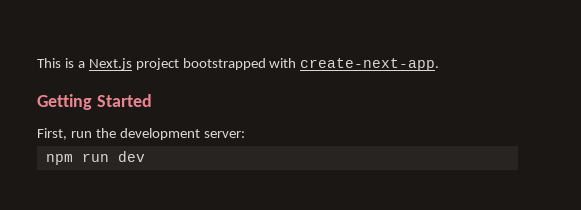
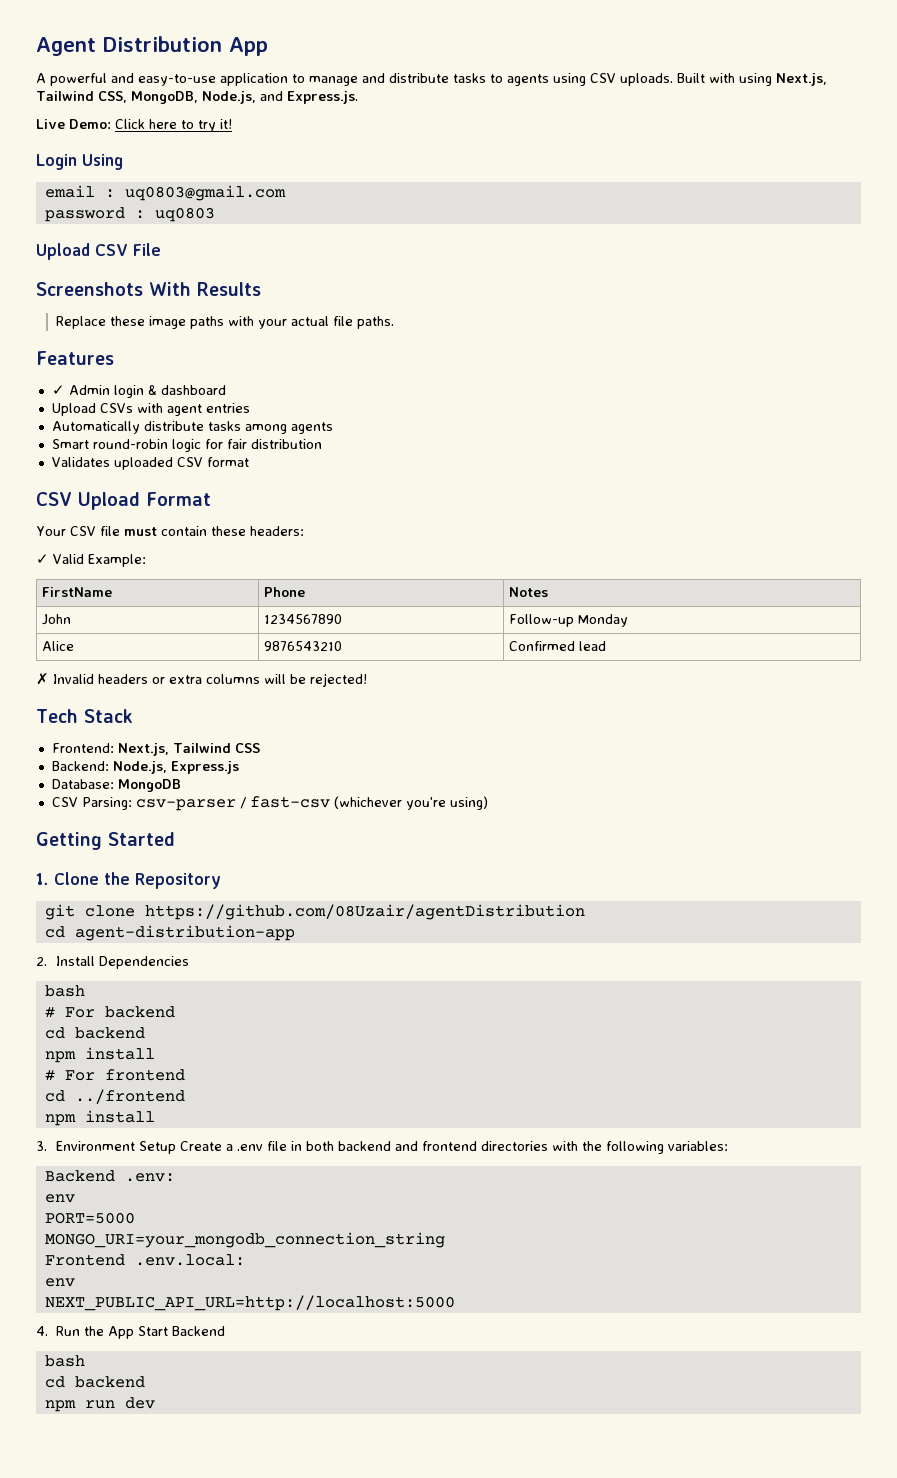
[37,58,440,71] [37,94,152,110] [37,128,245,140] This is a Next.js project bootstrapped with create-next-app. // Getting Started // First, run the development server: -> [36,36,268,56] [36,73,827,86] [36,91,358,104] [36,119,232,132] [36,154,123,170] [44,185,286,201] [44,207,215,222] [36,243,161,260] [36,282,261,296] [56,316,395,329] [36,351,114,365] [51,385,226,398] [51,403,250,416] [51,421,333,434] [51,439,322,452] [51,457,249,470] [36,492,211,510] [36,526,304,536] [36,554,146,567] [42,587,113,597] [264,587,306,597] [509,587,549,597] [42,614,72,625] [264,614,343,624] [509,614,629,627] [42,641,75,651] [264,641,343,651] [509,641,607,651] [36,673,367,687] [36,709,133,723] [51,743,260,756] [51,761,239,774] [51,779,181,792] [51,796,488,811] [36,832,175,850] [36,872,221,889] [44,904,585,920] [44,925,295,941] [36,956,190,969] [44,985,85,997] [44,1006,175,1018] [44,1027,145,1039] [44,1047,155,1063] [44,1069,185,1081] [44,1089,185,1104] [44,1110,155,1126] [36,1141,729,1154] [44,1170,175,1182] [44,1194,75,1203] [44,1212,135,1224] [44,1232,445,1248] [44,1254,245,1266] [44,1278,75,1287] [44,1295,455,1311] [36,1326,226,1339] [44,1355,85,1367] [44,1376,145,1388] Agent Distribution App // A powerful and easy-to-use application to manage and distribute tasks to agents using CSV uploads. Built with using Next.js, Tailwind CSS, MongoDB, Node.js, and Express.js. // Live Demo: Click here to try it! // Login Using // email : uq0803@gmail.com // password : uq0803 // Upload CSV File // Screenshots With Results // Replace these image paths with your actual file paths. // Features // ✓ Admin login & dashboard // Upload CSVs with agent entries // Automatically distribute tasks among agents // Smart round-robin logic for fair distribution // Validates uploaded CSV format // CSV Upload Format // Your CSV file must contain these headers: // ✓ Valid Example: // FirstName | Phone | Notes // John | 1234567890 | Follow-up Monday // Alice | 9876543210 | Confirmed lead // ✗ Invalid headers or extra columns will be rejected! // Tech Stack // Frontend: Next.js, Tailwind CSS // Backend: Node.js, Express.js // Database: MongoDB // CSV Parsing: csv-parser / fast-csv (whichever you're using) // Getting Started // 1. Clone the Repository // git clone https://github.com/08Uzair/agentDistribution // cd agent-distribution-app // 2. Install Dependencies // bash // # For backend // cd backend // npm install // # For frontend // cd ../frontend // npm install // 3. Environment Setup Create a .env file in both backend and frontend directories with the following variables: // Backend .env: // env // PORT=5000 // MONGO_URI=your_mongodb_connection_string // Frontend .env.local: // env // NEXT_PUBLIC_API_URL=http://localhost:5000 // 4. Run the App Start Backend // bash // cd backend

